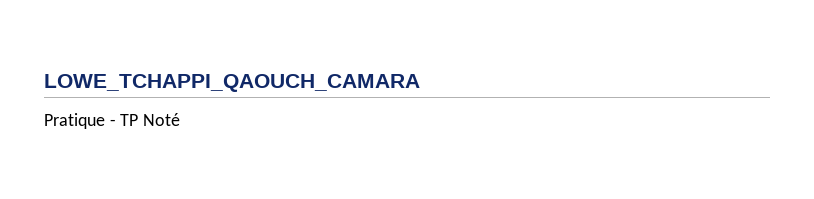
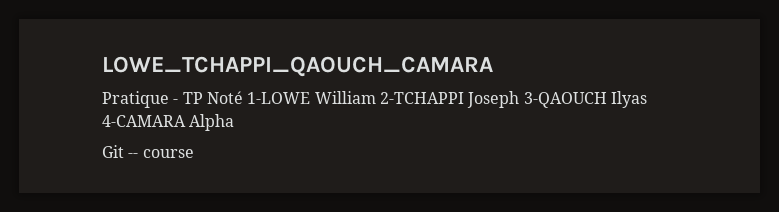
(181, 119) none -> [247,91,647,108] [102,114,235,131] [102,145,194,158] 1-LOWE William 2-TCHAPPI Joseph 3-QAOUCH Ilyas 4-CAMARA Alpha // Git -- course

